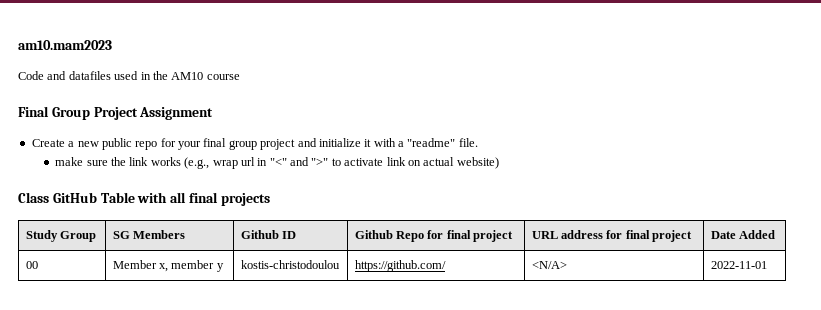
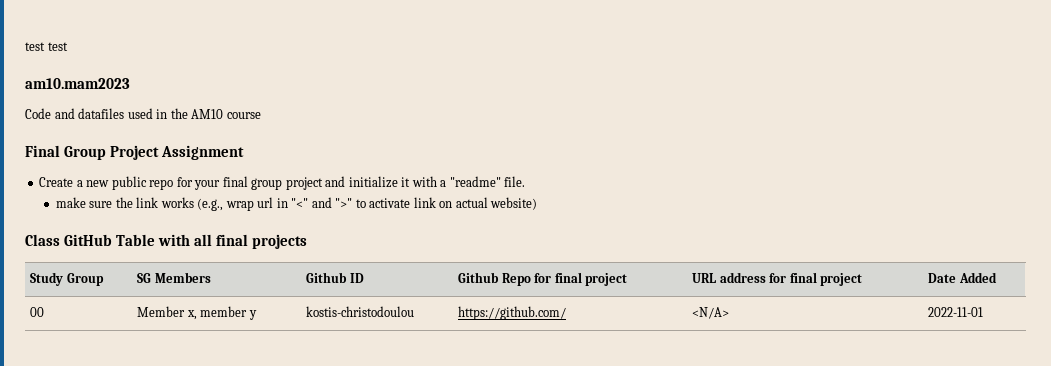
(18, 45) none -> [25,42,68,51] test test //

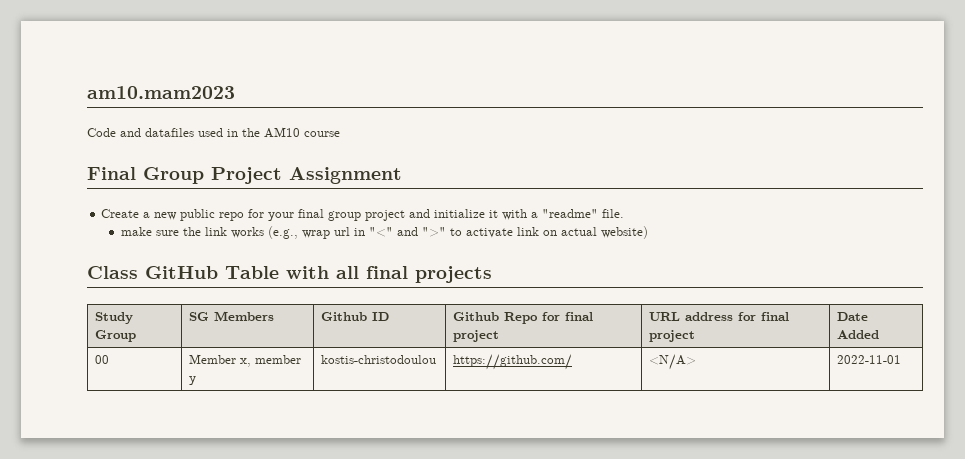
[25,42,68,51] test test // -> (87, 92) none

